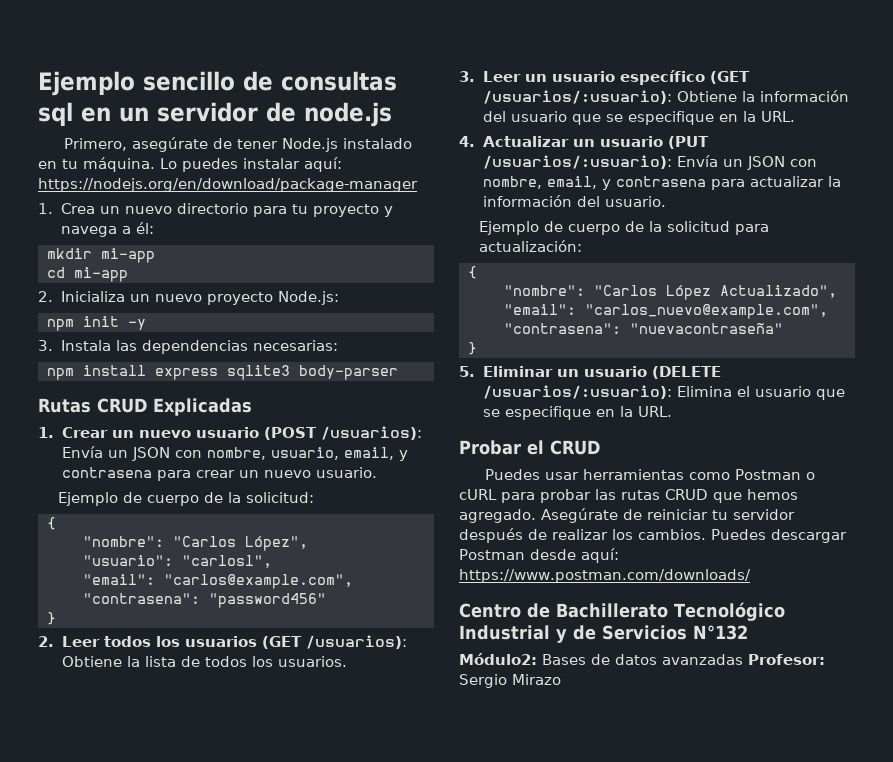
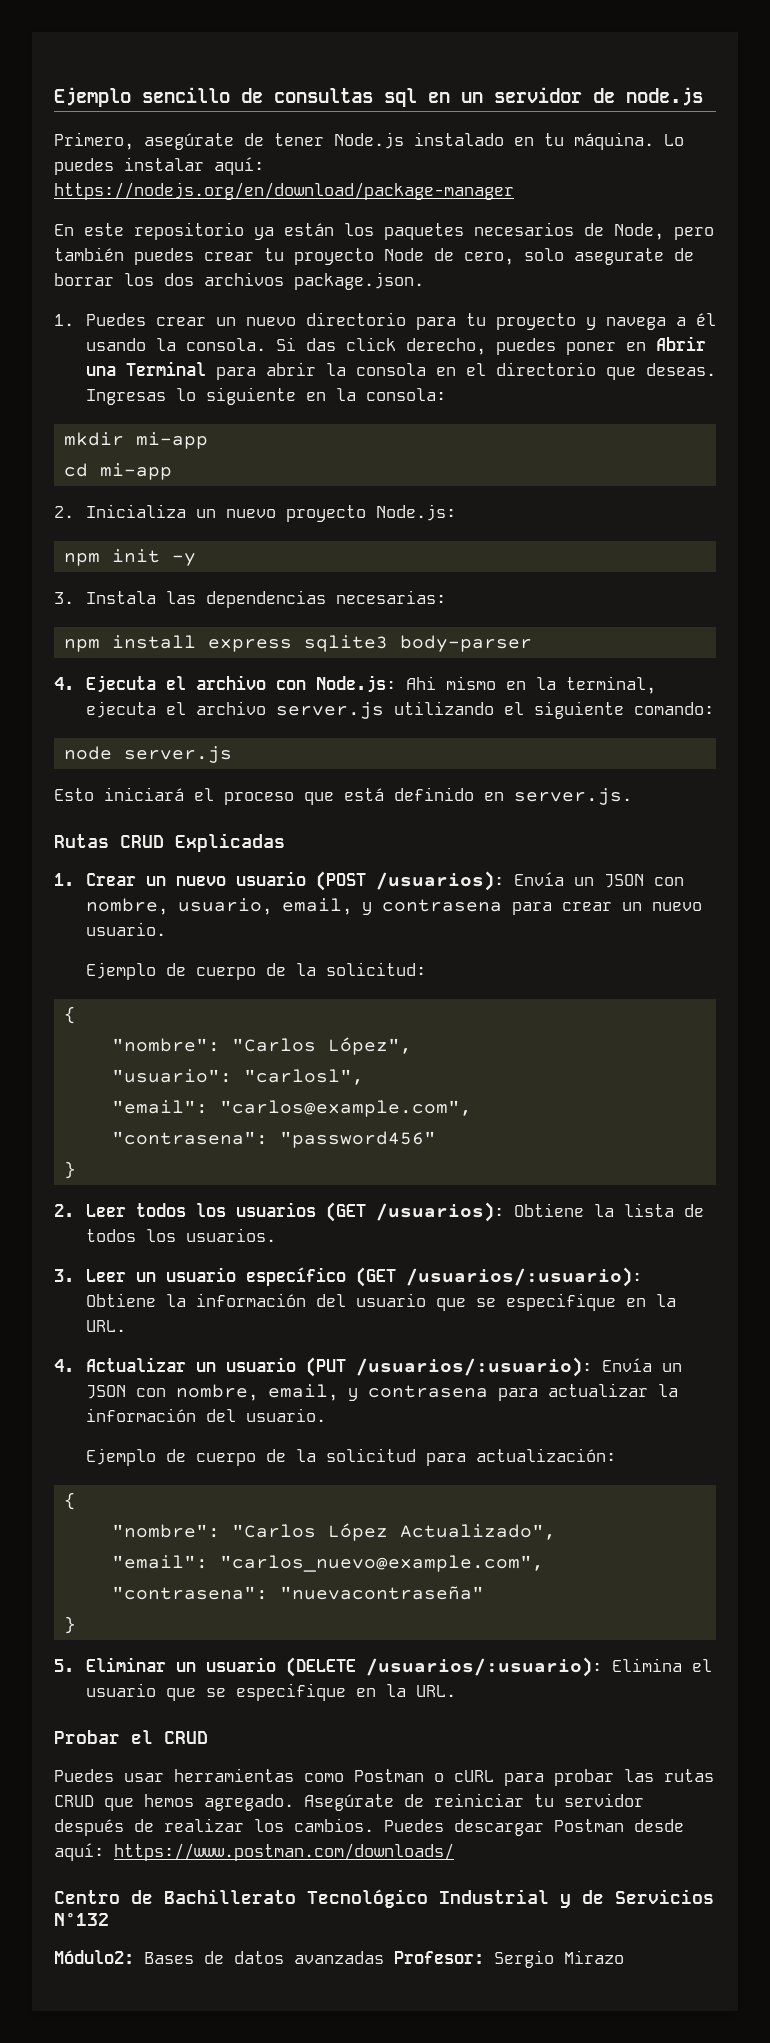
[38,203,95,214] // 1. Crea -> [54,222,714,240] [54,247,694,265] [54,272,424,290] [54,313,206,326] // En este repositorio ya están los paquetes necesarios de Node, pero también puedes crear tu proyecto Node de cero, solo asegurate de borrar los dos archivos package.json. // 1. Puedes crear
[135,222,154,234] él: -> [695,313,716,326] [85,336,706,355] [85,361,716,380] [85,387,446,405] él usando la consola. Si das click derecho, puedes poner en Abrir una Terminal para abrir la consola en el directorio que deseas. Ingresas lo siguiente en la consola:
(398, 372) none -> [54,675,656,694] [85,701,714,719] [63,746,232,763] [54,787,632,805] // 4. Ejecuta el archivo con Node.js: Ahi mismo en la terminal, ejecuta el archivo server.js utilizando el siguiente comando: // node server.js // Esto iniciará el proceso que está definido en server.js.

